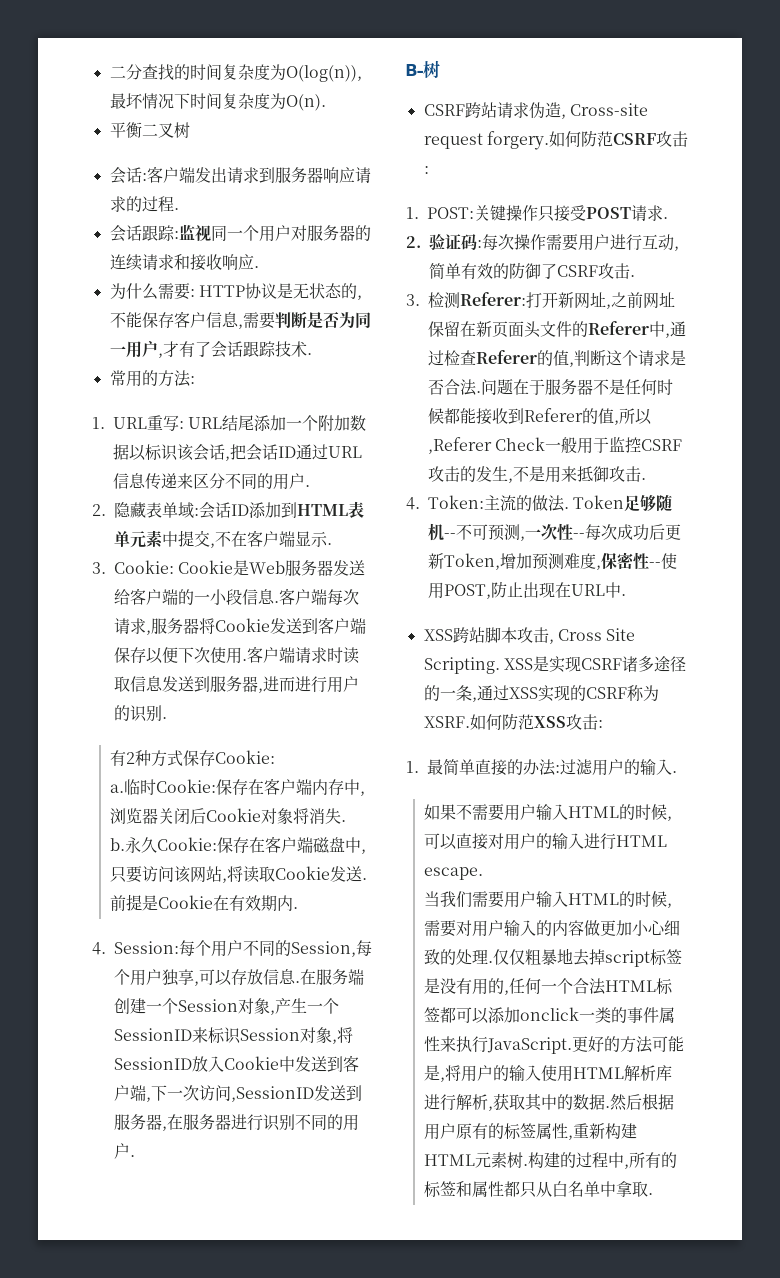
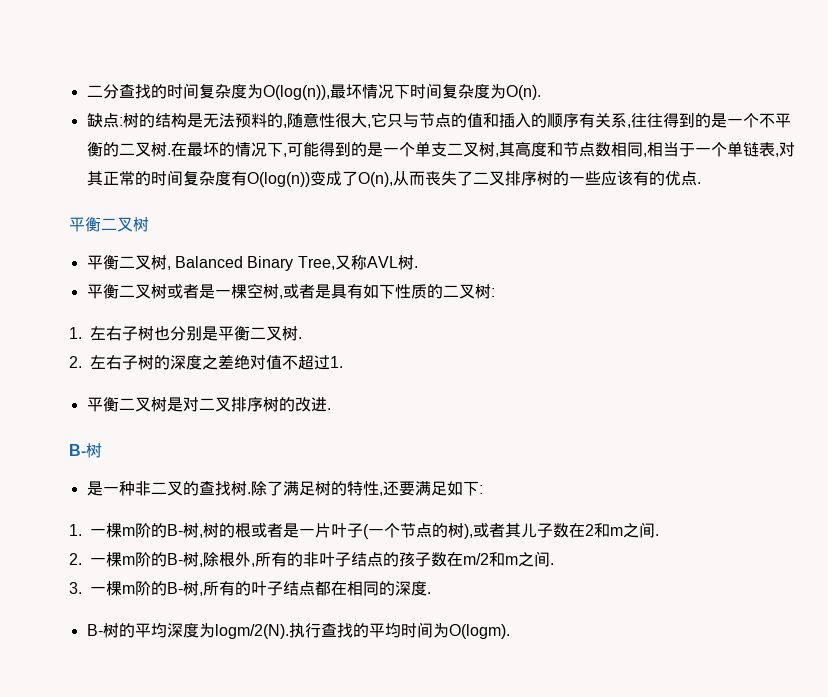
[109,122,190,138] [109,166,371,184] [109,196,179,212] [109,224,371,242] [109,254,259,271] [109,283,362,300] [109,311,371,329] [109,340,312,358] [109,370,195,387] [92,415,367,432] [113,444,362,461] [113,473,310,490] [92,501,364,519] [114,530,332,548] [92,560,366,576] [114,588,359,606] [114,617,366,635] [114,646,359,664] [114,676,359,693] [114,705,167,722] [110,750,276,767] [110,778,366,796] [110,808,347,824] [110,836,367,854] [110,866,368,883] [110,894,299,911] [92,940,372,957] [114,969,364,986] [114,998,339,1015] [114,1027,353,1044] [114,1055,359,1072] [114,1085,362,1102] [114,1114,359,1131] [114,1143,135,1159] [406,60,440,78] [423,102,648,119] [423,130,688,150] [423,166,429,174] [406,205,668,222] [406,234,679,251] [429,262,635,279] [406,292,675,309] [428,321,686,338] [428,350,686,367] [428,379,673,396] [428,408,652,425] [428,436,683,454] [428,466,646,483] [406,494,673,512] [428,523,681,541] [428,552,677,570] [428,581,626,599] [423,627,636,644] [423,656,686,674] [423,685,659,702] [423,713,603,730] [406,759,677,776] [424,804,673,821] [424,833,668,850] [424,867,484,880] [424,891,673,908] [424,920,681,937] [424,948,683,967] [424,978,674,995] [424,1007,676,1024] [424,1036,685,1054] [424,1065,673,1082] [424,1093,675,1111] [424,1123,638,1140] [424,1152,678,1169] [424,1181,654,1198] 平衡二叉树 // 会话:客户端发出请求到服务器响应请求的过程. // 会话跟踪:监视同一个用户对服务器的连续请求和接收响应. // 为什么需要: HTTP协议是无状态的,不能保存客户信息,需要判断是否为同一用户,才有了会话跟踪技术. // 常用的方法: // 1. URL重写: URL结尾添加一个附加数据以标识该会话,把会话ID通过URL信息传递来区分不同的用户. // 2.隐藏表单域:会话ID添加到HTML表单元素中提交,不在客户端显示. // 3. Cookie: Cookie是Web服务器发送给客户端的一小段信息.客户端每次请求,服务器将Cookie发送到客户端保存以便下次使用.客户端请求时读取信息发送到服务器,进而进行用户的识别. // 有2种方式保存Cookie: // a.临时Cookie:保存在客户端内存中,浏览器关闭后Cookie对象将消失. // b.永久Cookie:保存在客户端磁盘中,只要访问该网站,将读取Cookie发送.前提是Cookie在有效期内. // 4. Session:每个用户不同的Session,每个用户独享,可以存放信息.在服务端创建一个Session对象,产生一个SessionID来标识Session对象,将SessionID放入Cookie中发送到客户端,下一次访问,SessionID发送到服务器,在服务器进行识别不同的用户. // B-树 // CSRF跨站请求伪造, Cross-site request forgery.如何防范CSRF攻击: // 1. POST:关键操作只接受POST请求. // 2.验证码:每次操作需要用户进行互动,简单有效的防御了CSRF攻击. // 3.检测Referer:打开新网址,之前网址保留在新页面头文件的Referer中,通过检查Referer的值,判断这个请求是否合法.问题在于服务器不是任何时候都能接收到Referer的值,所以,Referer Check一般用于监控CSRF攻击的发生,不是用来抵御攻击. // 4. Token:主流的做法. Token足够随机--不可预测,一次性--每次成功后更新Token,增加预测难度,保密性--使用POST,防止出现在URL中. // XSS跨站脚本攻击, Cross Site Scripting. XSS是实现CSRF诸多途径的一条,通过XSS实现的CSRF称为XSRF.如何防范XSS攻击: // 1.最简单直接的办法:过滤用户的输入. // 如果不需要用户输入HTML的时候,可以直接对用户的输入进行HTML escape. // 当我们需要用户输入HTML的时候,需要对用户输入的内容做更加小心细致的处理.仅仅粗暴地去掉script标签是没有用的,任何一个合法HTML标签都可以添加onclick一类的事件属性来执行JavaScript.更好的方法可能是,将用户的输入使用HTML解析库进行解析,获取其中的数据.然后根据用户原有的标签属性,重新构建HTML元素树.构建的过程中,所有的标签和属性都只从白名单中拿取. -> [86,112,791,128] [86,141,795,157] [86,170,701,187] [69,217,149,232] [86,255,418,271] [86,283,495,299] [69,326,302,341] [69,354,343,370] [86,397,331,412] [69,443,102,458] [86,481,483,496] [69,522,659,539] [69,551,554,567] [69,581,431,596] [86,622,510,639] 缺点:树的结构是无法预料的,随意性很大,它只与节点的值和插入的顺序有关系,往往得到的是一个不平衡的二叉树.在最坏的情况下,可能得到的是一个单支二叉树,其高度和节点数相同,相当于一个单链表,对其正常的时间复杂度有O(log(n))变成了O(n),从而丧失了二叉排序树的一些应该有的优点. // 平衡二叉树 // 平衡二叉树, Balanced Binary Tree,又称AVL树. // 平衡二叉树或者是一棵空树,或者是具有如下性质的二叉树: // 1.左右子树也分别是平衡二叉树. // 2.左右子树的深度之差绝对值不超过1. // 平衡二叉树是对二叉排序树的改进. // B-树 // 是一种非二叉的查找树.除了满足树的特性,还要满足如下: // 1.一棵m阶的B-树,树的根或者是一片叶子(一个节点的树),或者其儿子数在2和m之间. // 2.一棵m阶的B-树,除根外,所有的非叶子结点的孩子数在m/2和m之间. // 3.一棵m阶的B-树,所有的叶子结点都在相同的深度. // B-树的平均深度为logm/2(N).执行查找的平均时间为O(logm).

